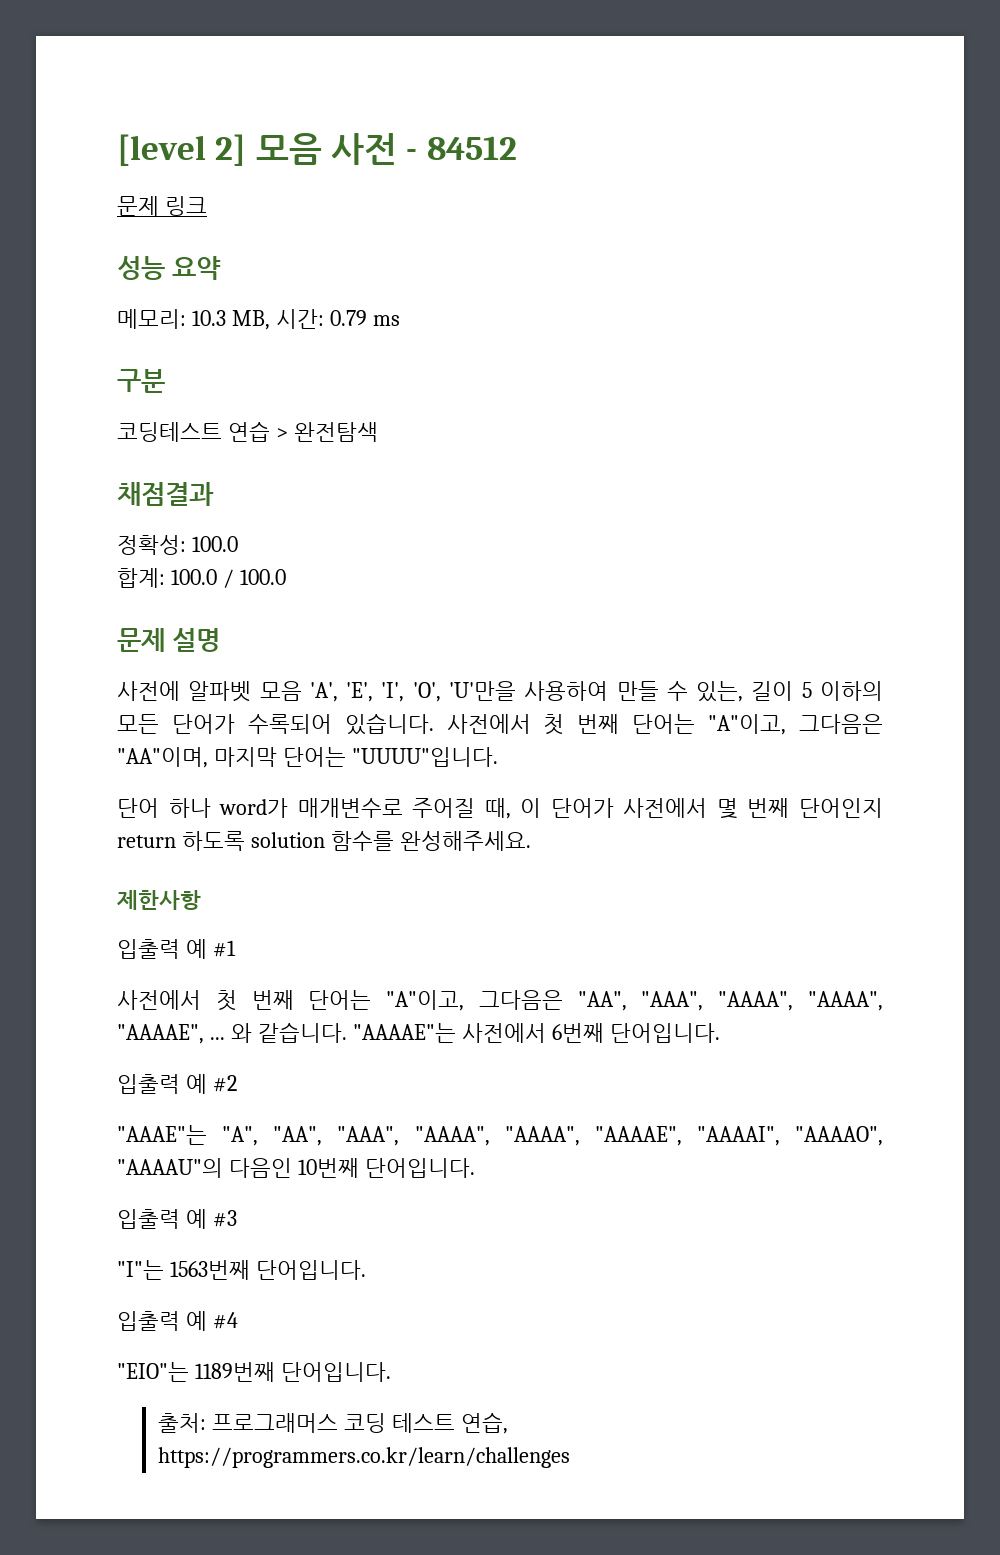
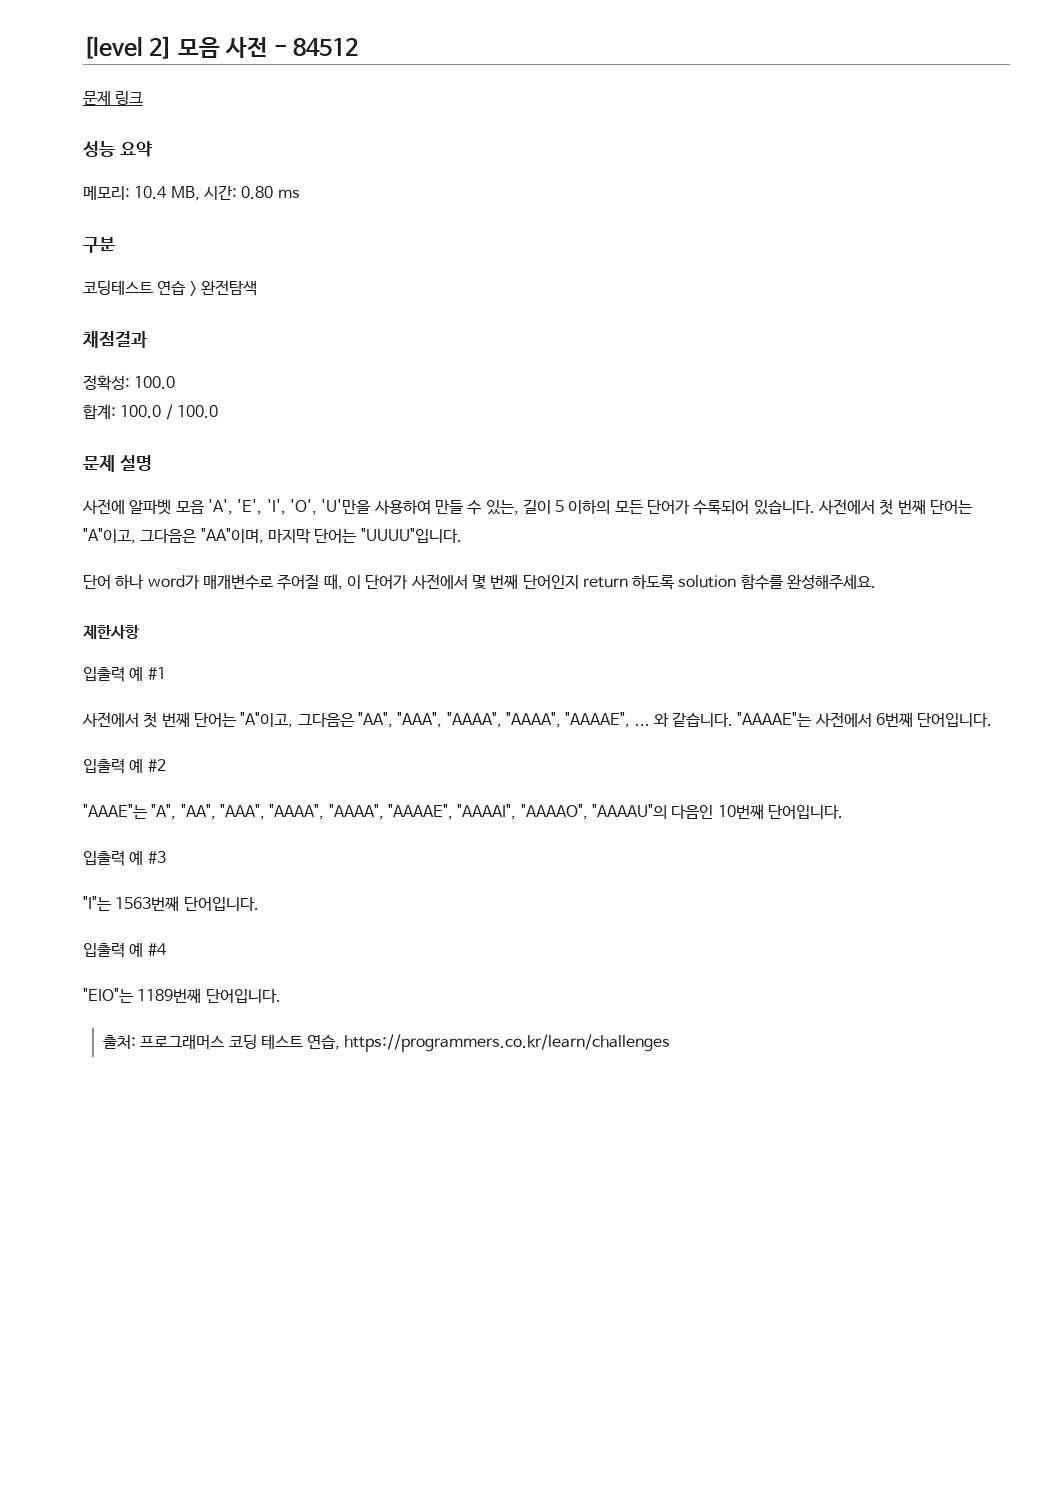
[191,310,226,326] 10.3 -> [134,186,168,199] 10.4
[329,310,367,326] 0.79 -> [241,186,274,199] 0.80

